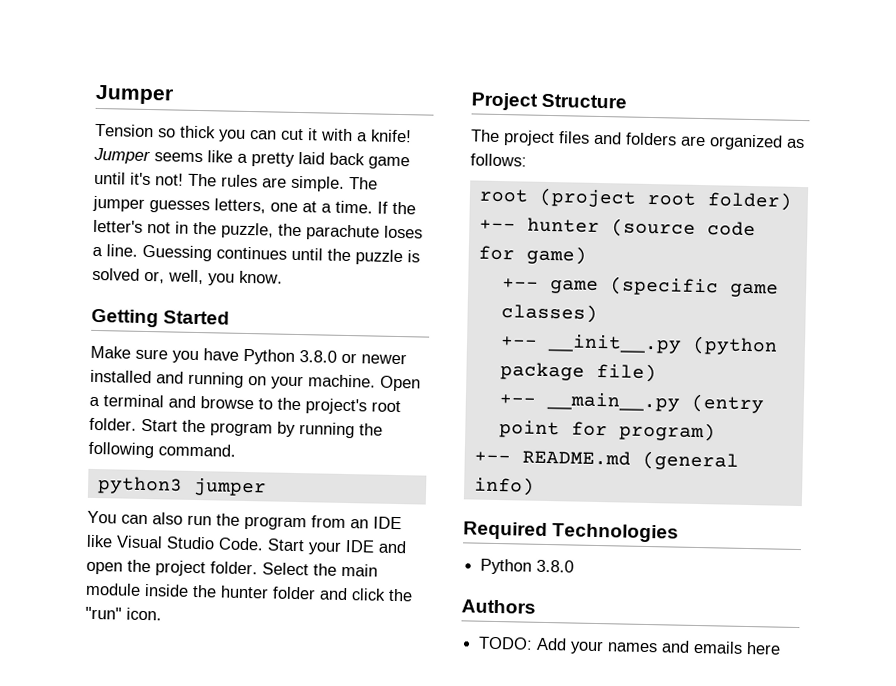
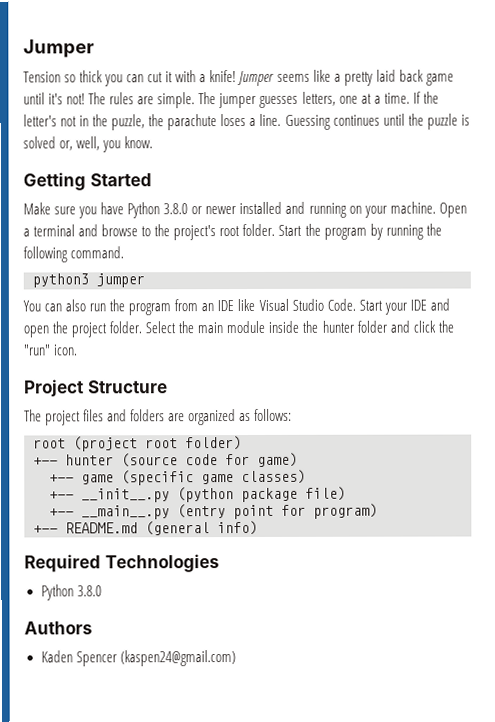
[478,636,782,655] TODO: Add your names and emails here -> [40,650,236,667] Kaden Spencer (kaspen24@gmail.com)

